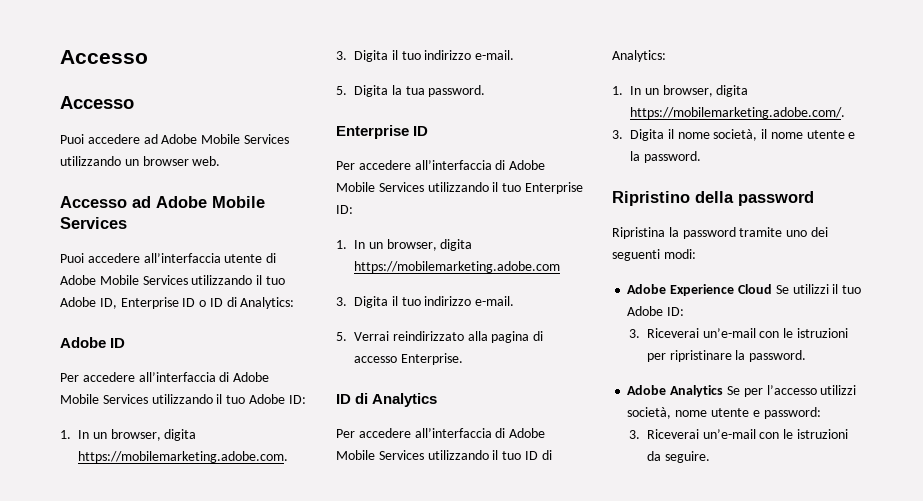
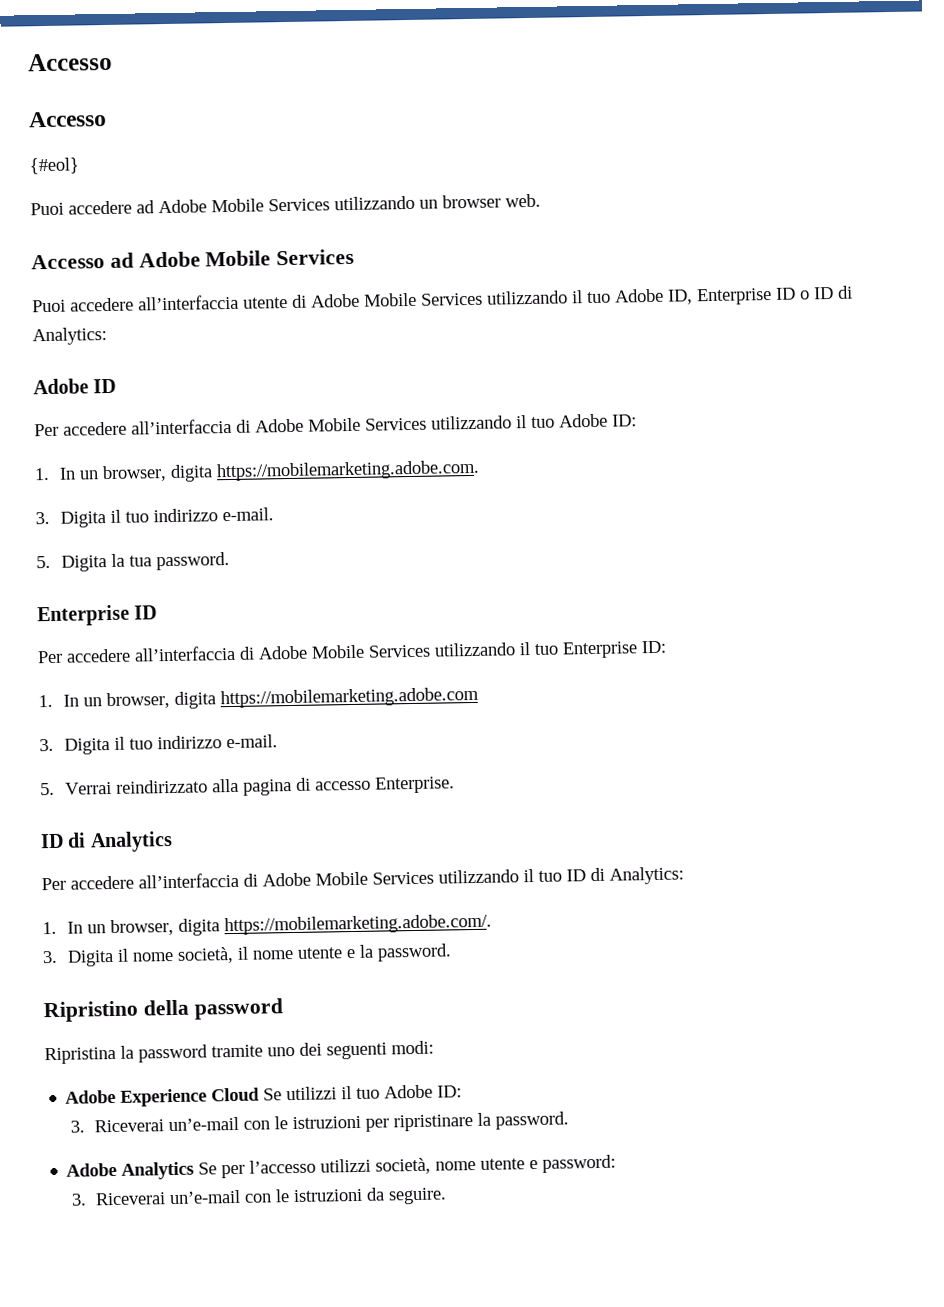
(134, 102) none -> [29,157,79,175] // {#eol}

